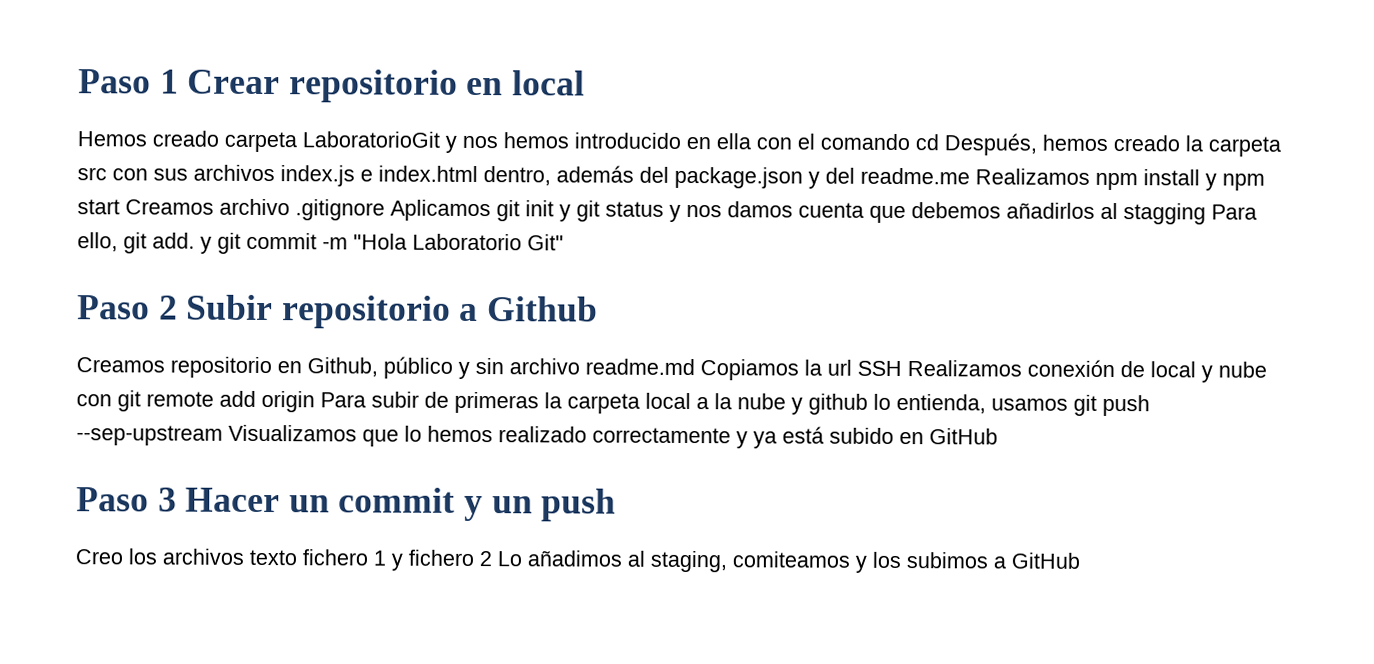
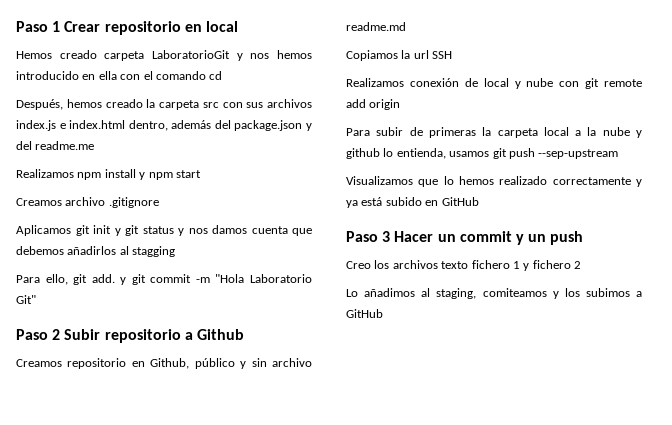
(939, 142) none -> (223, 75) //
(970, 176) none -> (95, 145) //
(120, 207) none -> (201, 174) //
(385, 210) none -> (159, 202) //
(1206, 214) none -> (176, 251) //
(695, 367) none -> (406, 26) //
(902, 368) none -> (453, 55) //
(315, 401) none -> (401, 104) //
(223, 435) none -> (619, 154) //
(492, 559) none -> (581, 265) //

